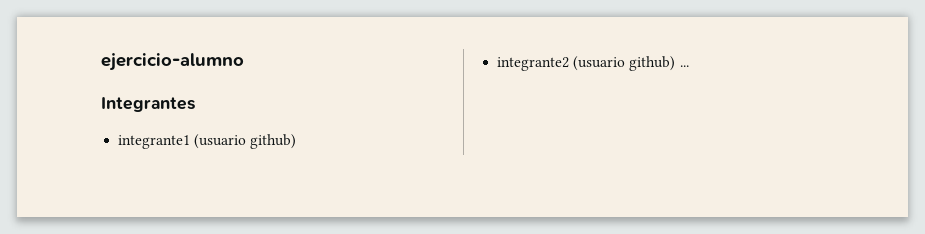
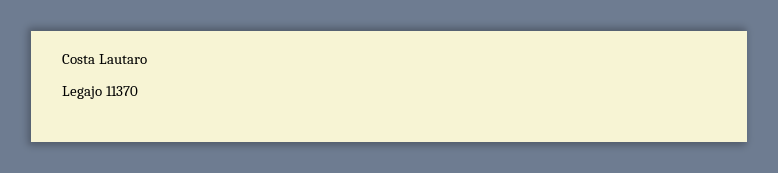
[101,53,244,71] [101,97,195,112] [118,134,297,149] [497,56,689,71] ejercicio-alumno // Integrantes // integrante1 (usuario github) // integrante2 (usuario github) ... -> [62,54,147,64] [62,86,138,99] Costa Lautaro // Legajo 11370

